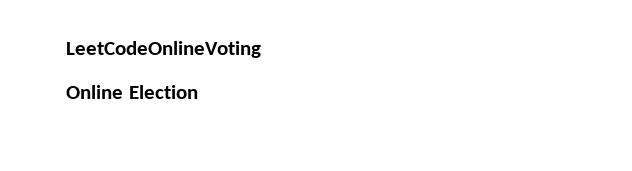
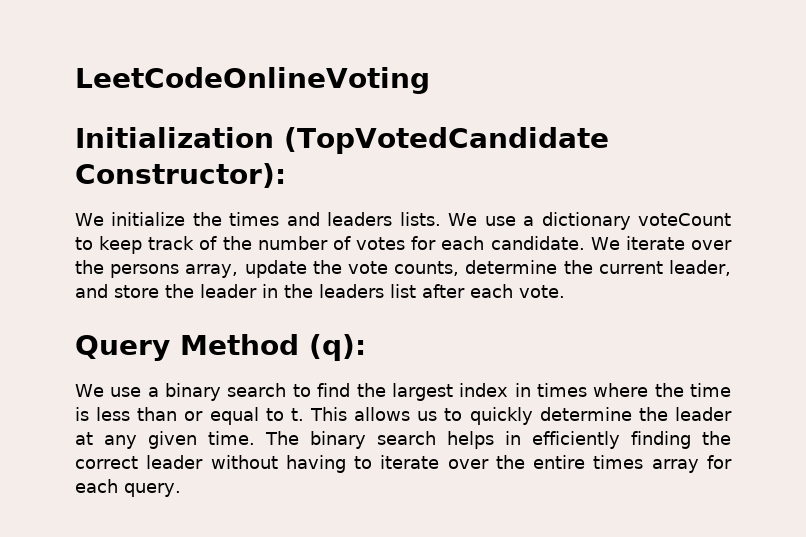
[66,85,198,99] Online Election -> [75,127,609,154] [75,163,286,188] [75,212,732,230] [75,236,733,254] [75,260,731,278] [75,284,565,298] [75,334,366,361] [75,383,732,401] [75,407,732,425] [75,431,731,449] [75,455,732,473] [75,479,181,497] Initialization (TopVotedCandidate Constructor): // We initialize the times and leaders lists. We use a dictionary voteCount to keep track of the number of votes for each candidate. We iterate over the persons array, update the vote counts, determine the current leader, and store the leader in the leaders list after each vote. // Query Method (q): // We use a binary search to find the largest index in times where the time is less than or equal to t. This allows us to quickly determine the leader at any given time. The binary search helps in efficiently finding the correct leader without having to iterate over the entire times array for each query.

